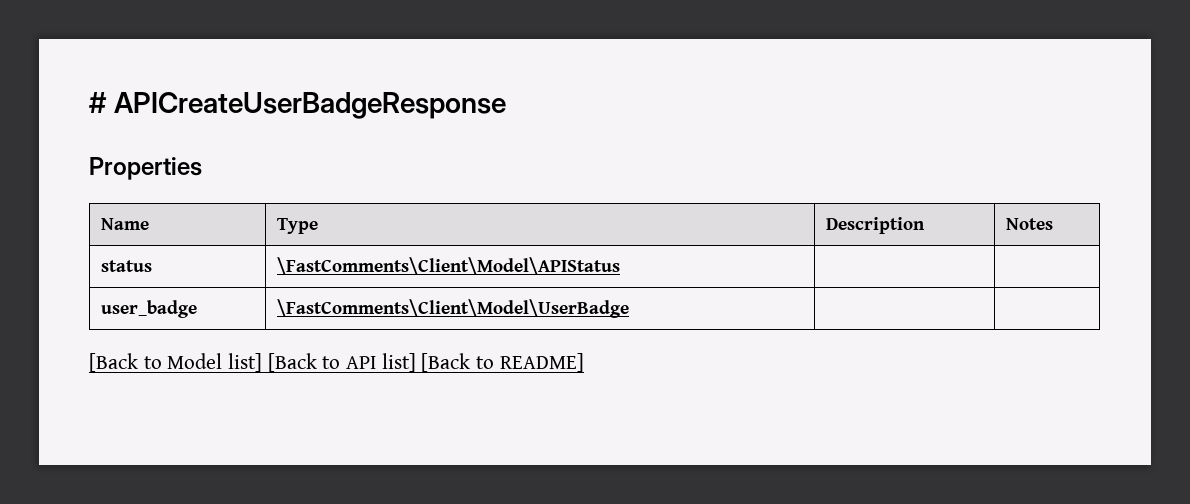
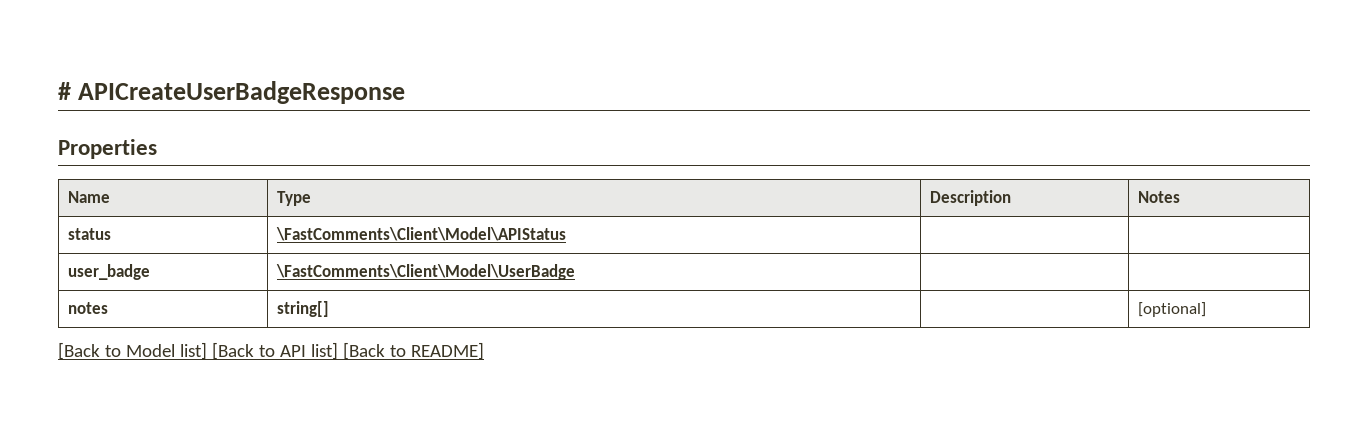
(630, 308) none -> [67,302,108,314] [276,301,329,317] [1137,302,1206,317] // notes | string[] | | [optional]

